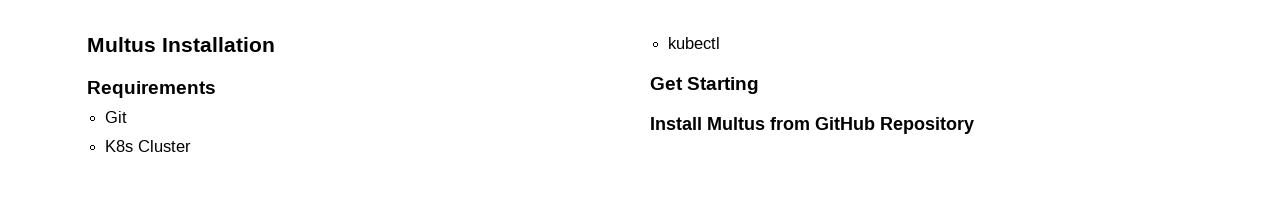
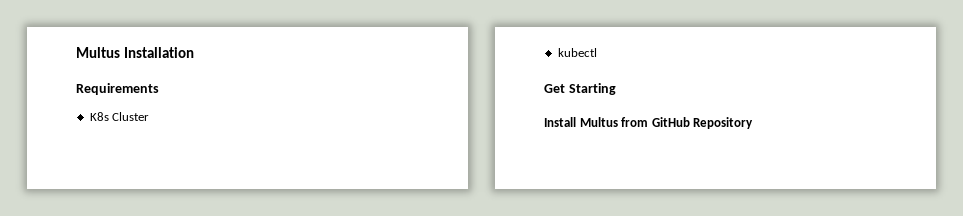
[105,111,128,123] // Git -> (159, 89) none

